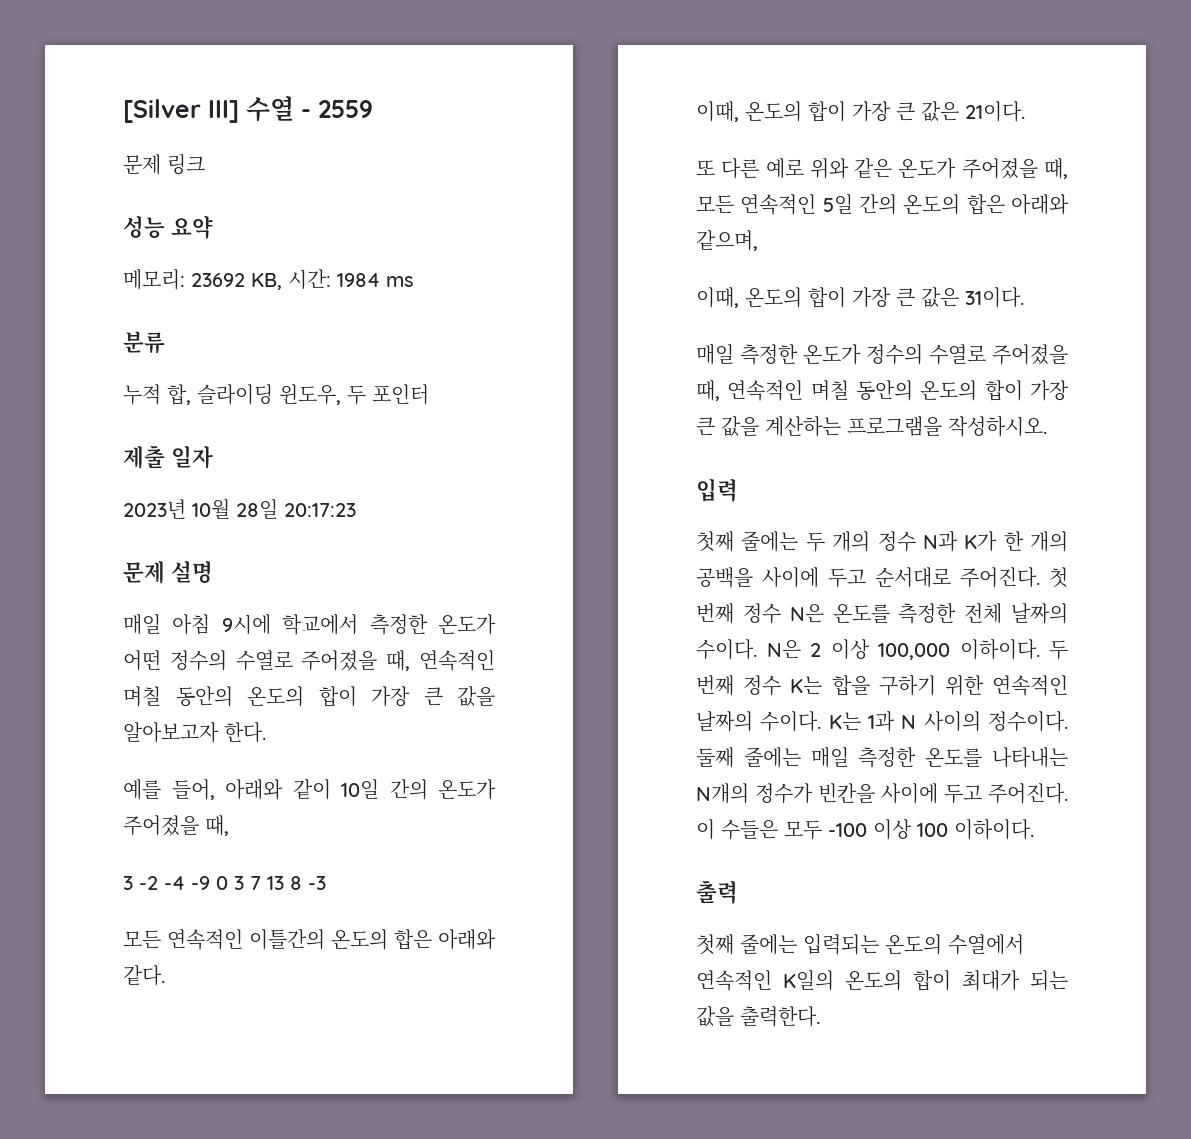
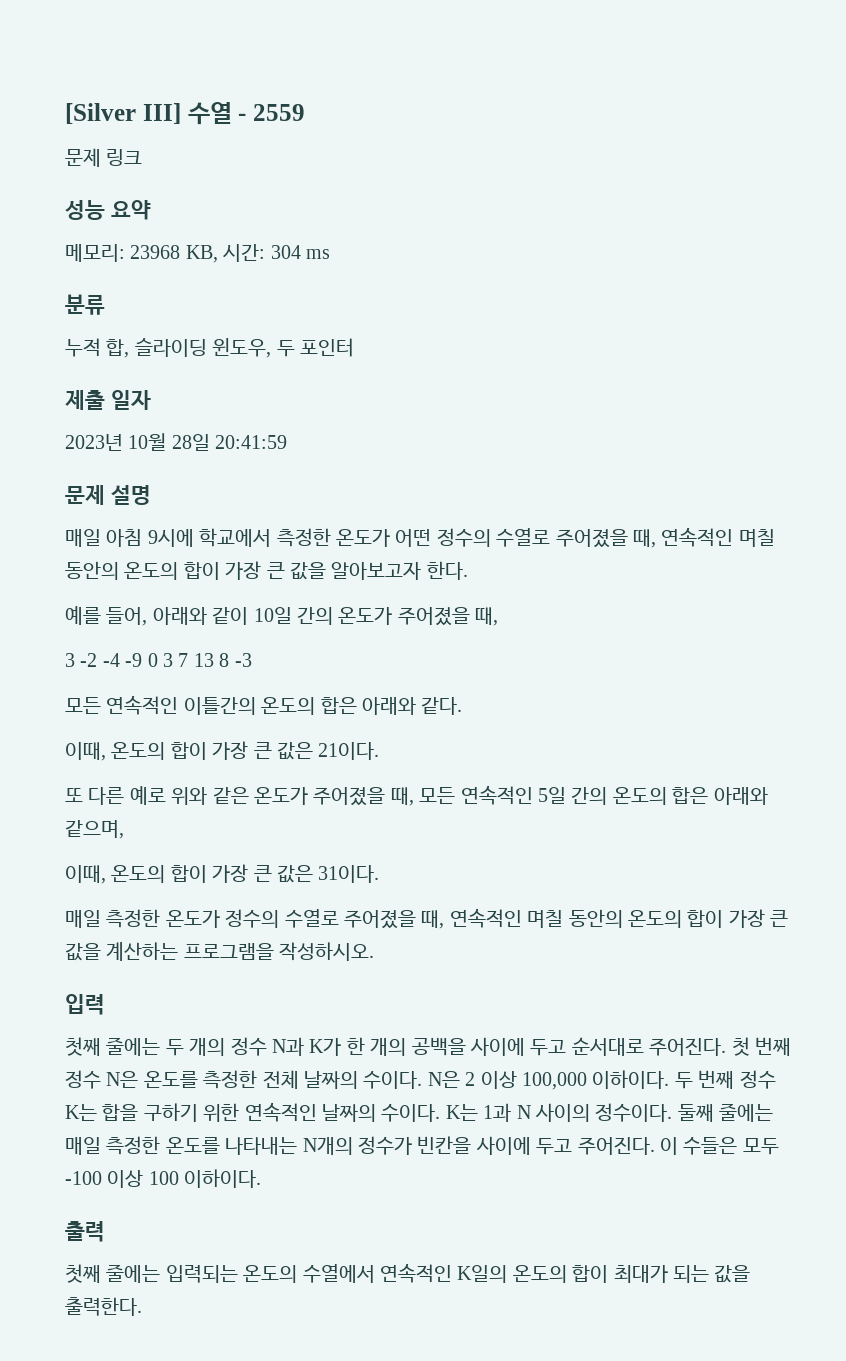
[191,273,245,287] 23692 -> [130,245,181,259] 23968
[337,273,380,287] 1984 -> [270,245,301,259] 304
[284,503,356,517] 20:17:23 -> [215,435,288,449] 20:41:59

